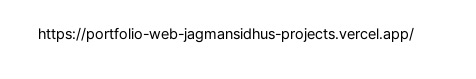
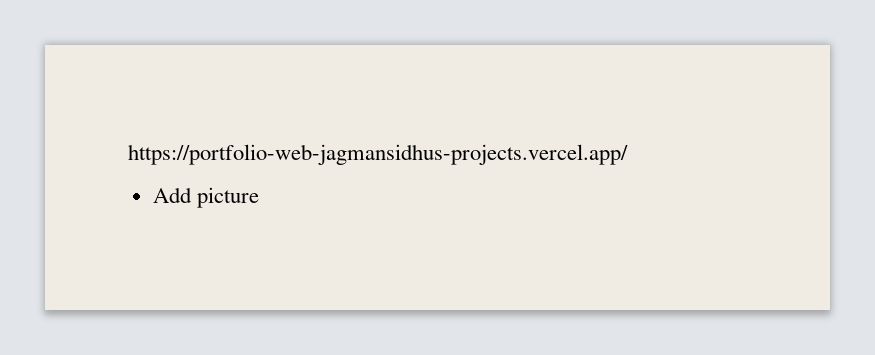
(414, 35) none -> [152,187,259,208] // Add picture

